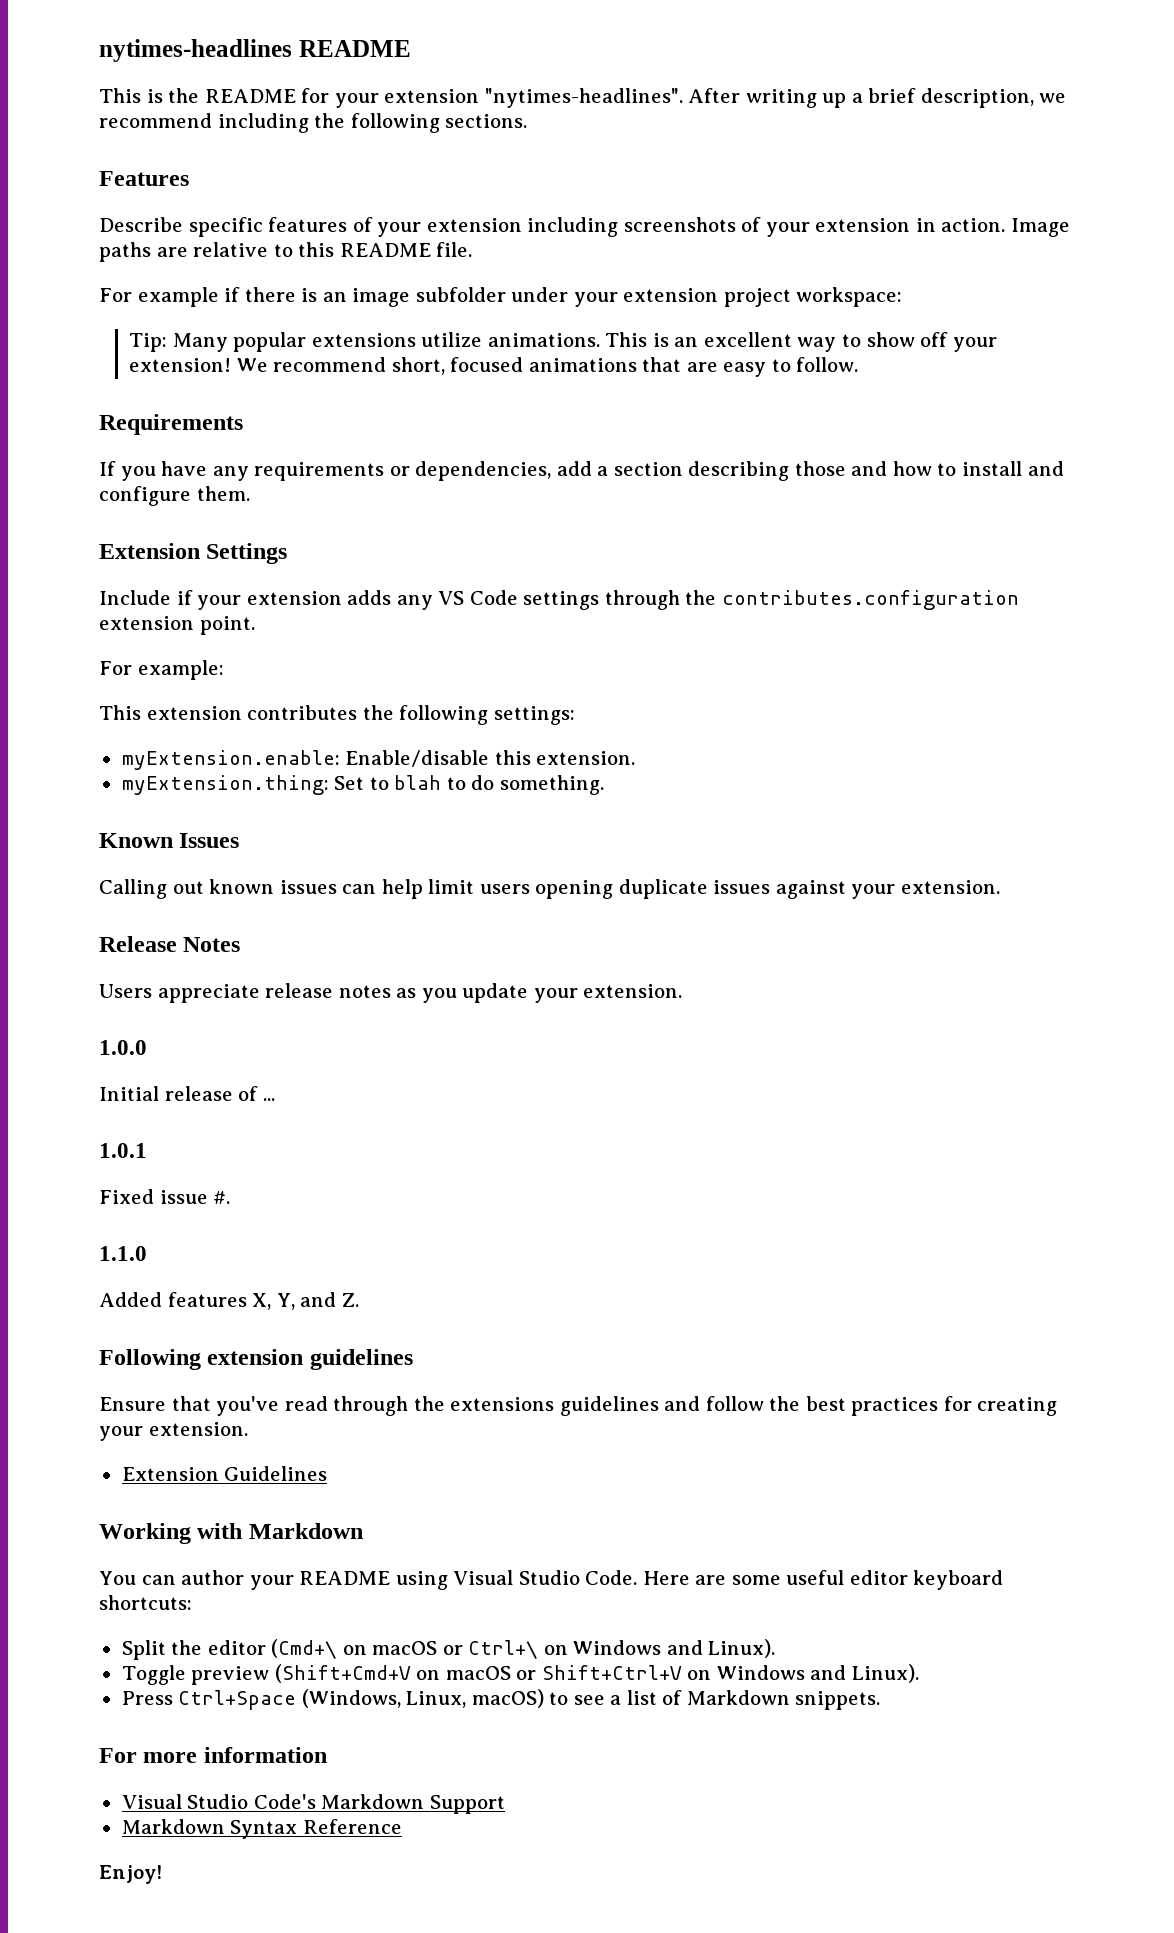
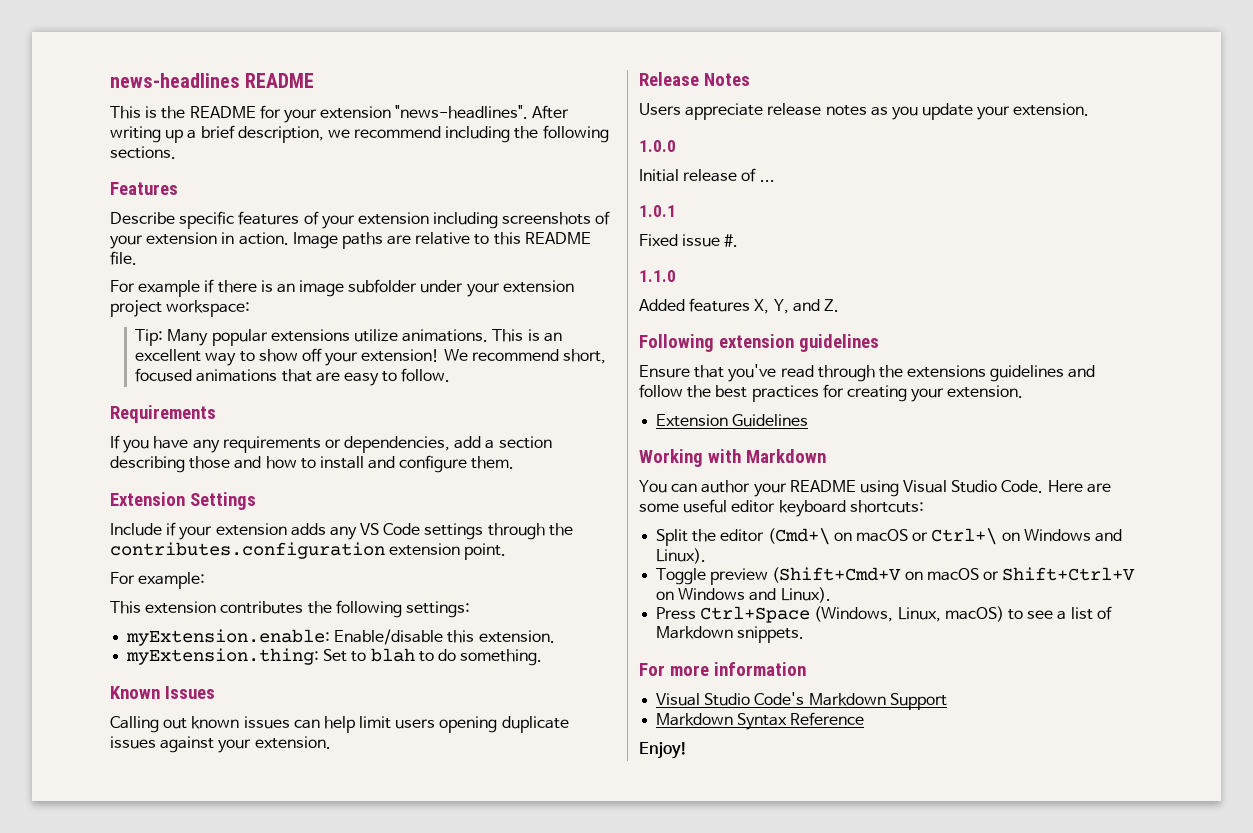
[99,39,292,62] nytimes-headlines -> [110,73,240,88] news-headlines
[484,88,683,108] "nytimes-headlines". -> [395,105,529,119] "news-headlines".

